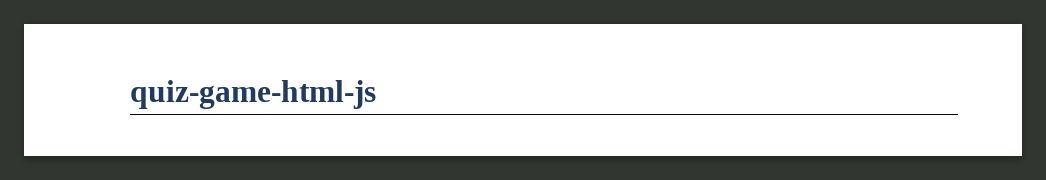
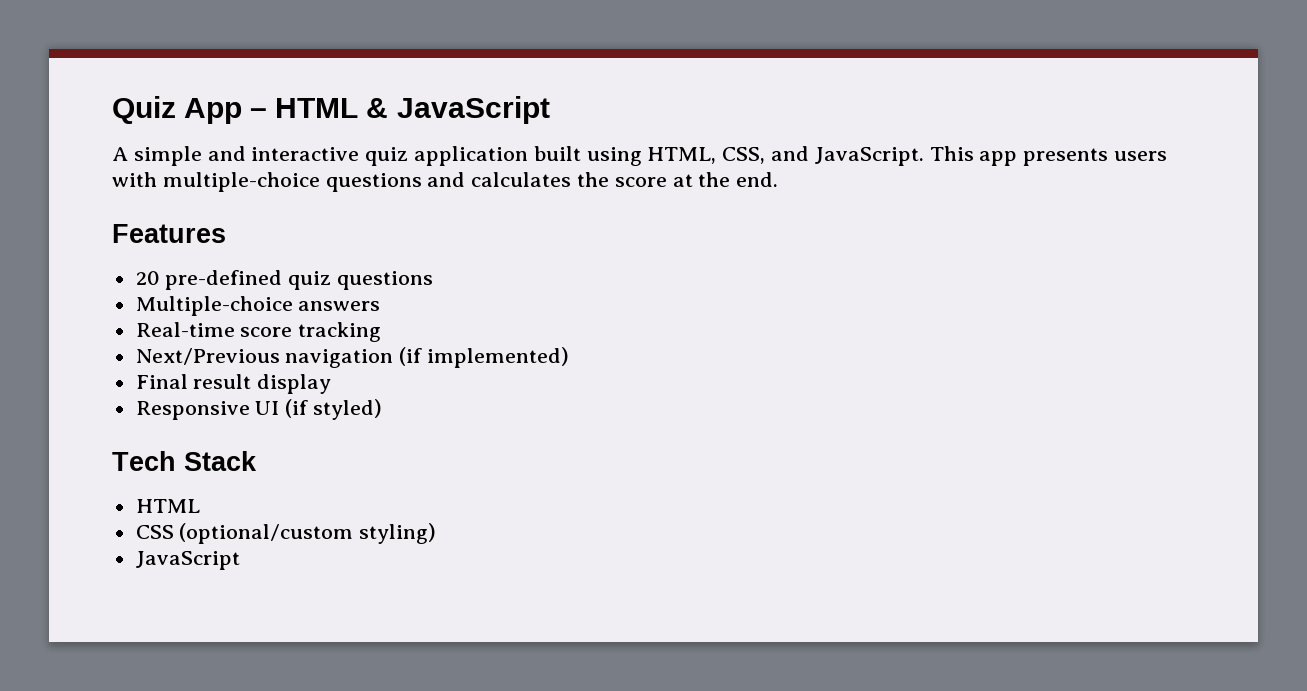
[130,80,376,109] quiz-game-html-js -> [112,96,550,124] [112,146,1168,166] [112,172,779,192] [112,224,226,243] [135,270,434,290] [135,296,381,316] [135,322,382,342] [135,347,570,368] [135,374,332,394] [135,399,383,420] [112,451,257,471] [135,499,200,513] [135,523,437,544] [135,551,240,570] Quiz App – HTML & JavaScript // A simple and interactive quiz application built using HTML, CSS, and JavaScript. This app presents users with multiple-choice questions and calculates the score at the end. // Features // 20 pre-defined quiz questions // Multiple-choice answers // Real-time score tracking // Next/Previous navigation (if implemented) // Final result display // Responsive UI (if styled) // Tech Stack // HTML // CSS (optional/custom styling) // JavaScript

